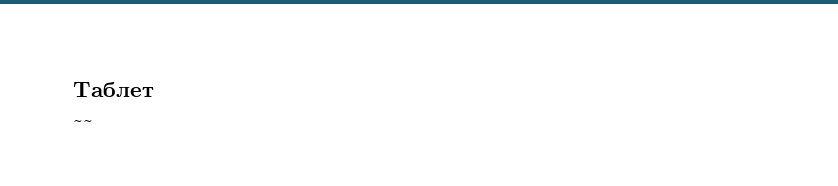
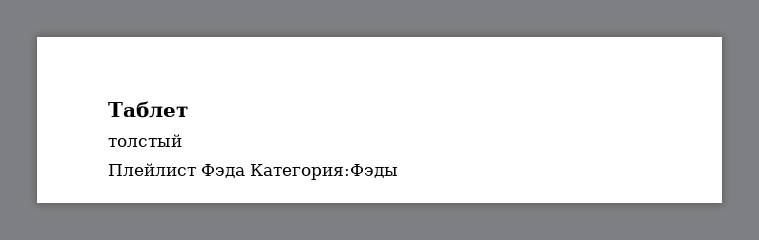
[73,120,93,131] ~~ -> [108,134,182,147] [108,163,398,180] толстый // Плейлист Фэда Категория:Фэды

